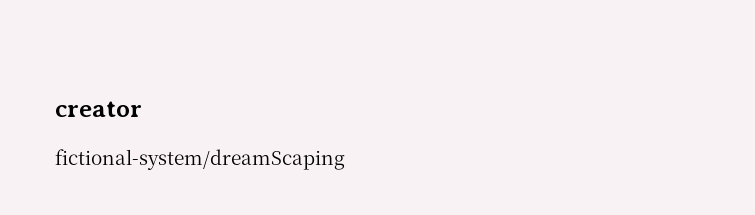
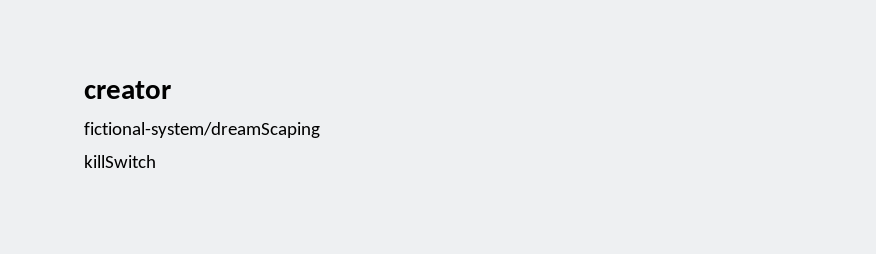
(345, 159) none -> [84,155,156,168] // killSwitch

